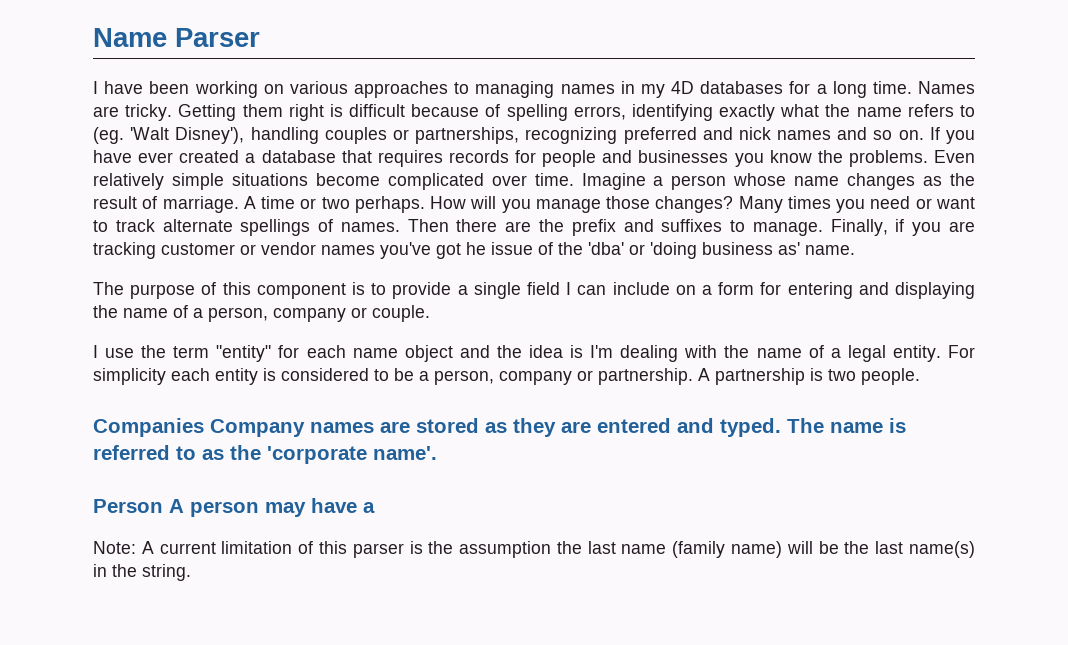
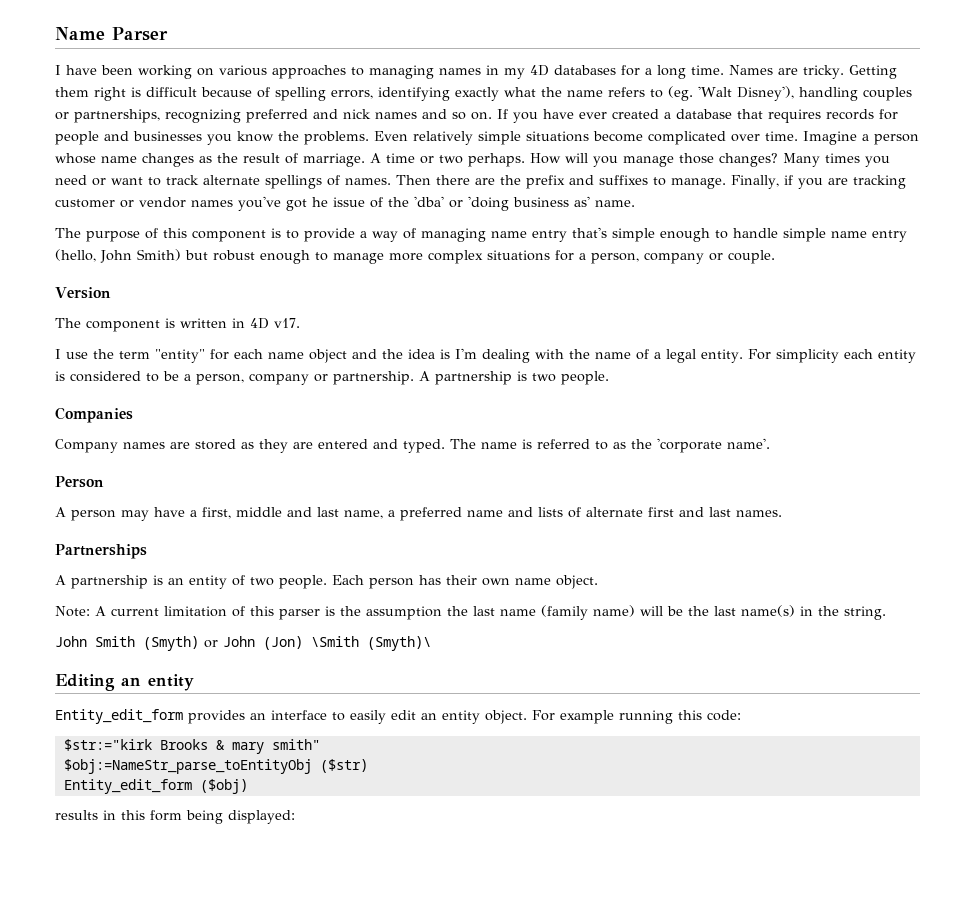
[473,282,976,299] [93,305,188,318] single field I can include on a form for entering and displaying the name of -> [372,227,907,242] [55,249,574,264] way of managing name entry that's simple enough to handle simple name entry (hello, John Smith) but robust enough to manage more complex situations for
(430, 313) none -> [55,287,111,299] [55,318,300,332] // Version // The component is written in 4D v17.
(204, 427) none -> (133, 415) //
(163, 506) none -> (104, 482) //
(375, 507) none -> [202,507,782,521] [55,544,147,559] [55,575,598,589] first, middle and last name, a preferred name and lists of alternate first and last names. // Partnerships // A partnership is an entity of two people. Each person has their own name object.
(191, 572) none -> [55,636,431,651] [55,674,194,691] [55,709,741,724] [63,739,320,754] [63,759,368,774] [63,779,248,794] [55,810,295,824] // John Smith (Smyth) or John (Jon) \Smith (Smyth)\ // Editing an entity // Entity_edit_form provides an interface to easily edit an entity object. For example running this code: // $str:="kirk Brooks & mary smith" // $obj:=NameStr_parse_toEntityObj ($str) // Entity_edit_form ($obj) // results in this form being displayed:

